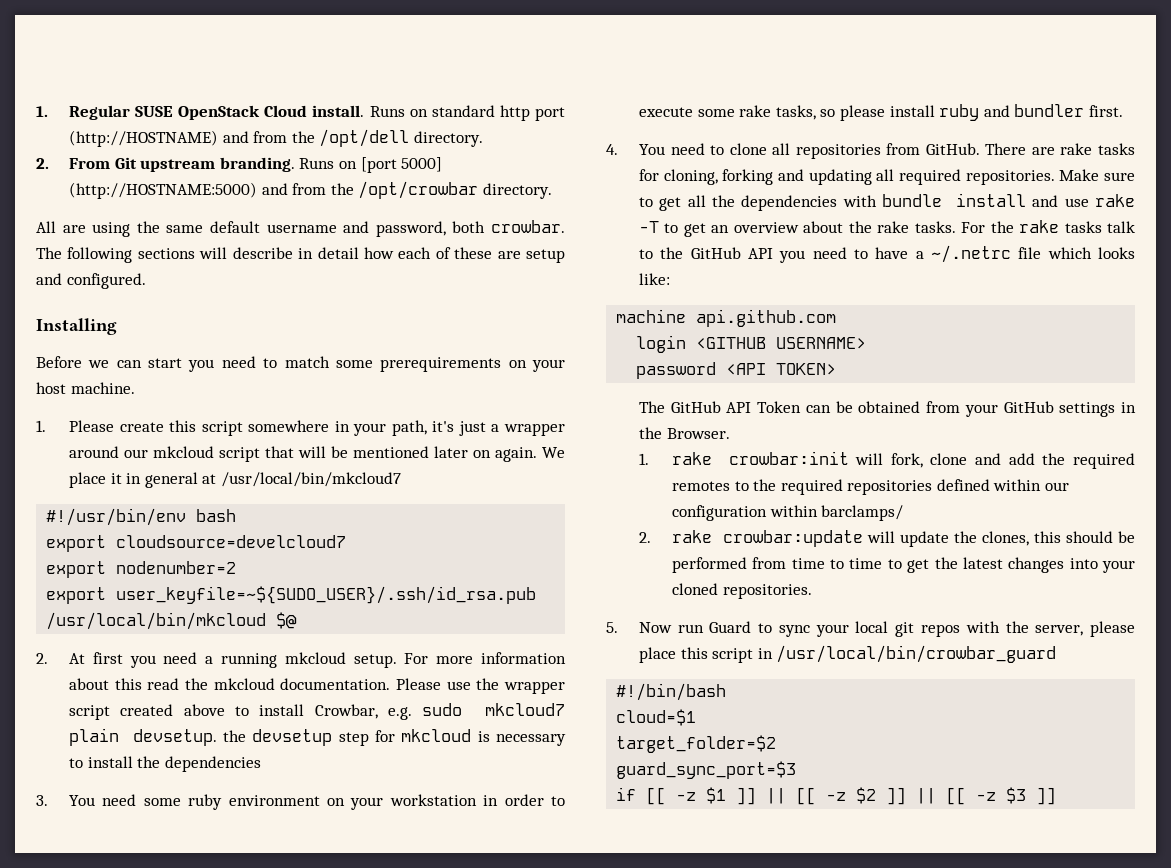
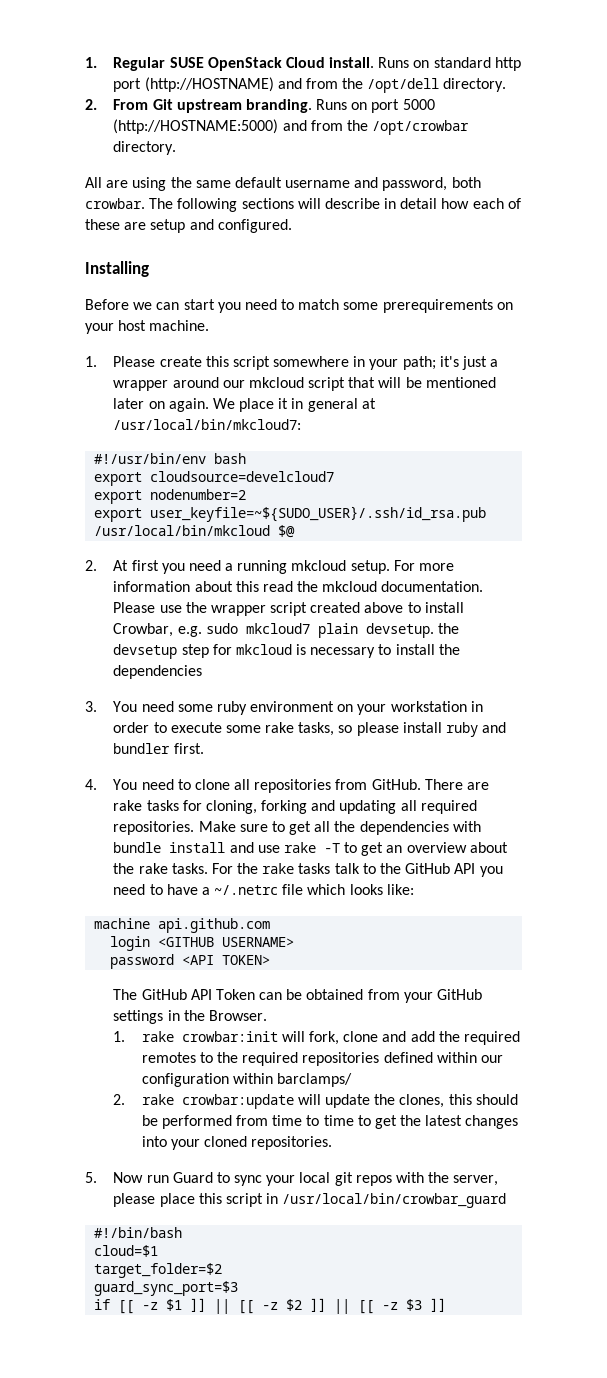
[360,157,443,173] [port 5000] -> [371,99,435,113] port 5000
[391,420,427,436] path, -> [402,356,436,370] path;
[220,472,401,487] /usr/local/bin/mkcloud7 -> [113,419,302,430] /usr/local/bin/mkcloud7:

